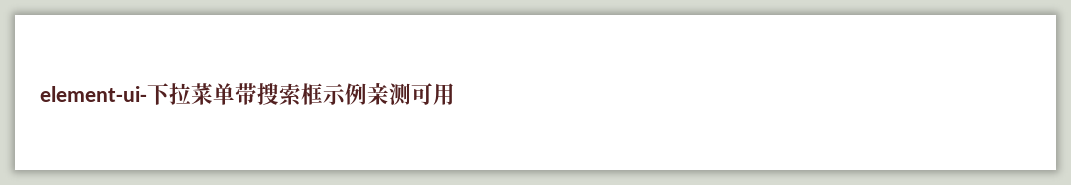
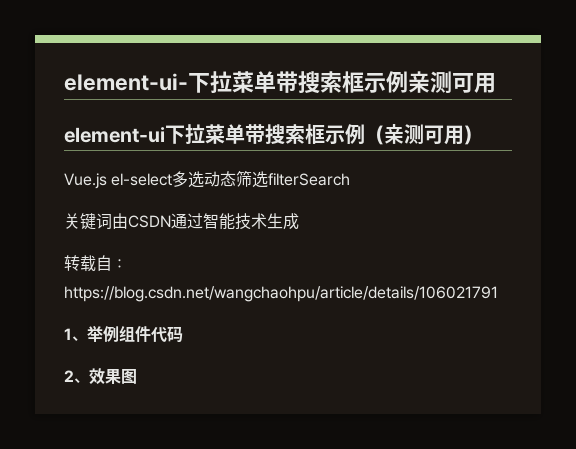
(455, 94) none -> [64,124,483,145] [64,170,351,189] [64,213,299,230] [64,255,127,272] [64,286,498,302] [64,325,183,343] [64,368,137,385] // element-ui下拉菜单带搜索框示例（亲测可用） // Vue.js el-select多选动态筛选filterSearch // 关键词由CSDN通过智能技术生成 // 转载自：https://blog.csdn.net/wangchaohpu/article/details/106021791 // 1、举例组件代码 // 2、效果图

